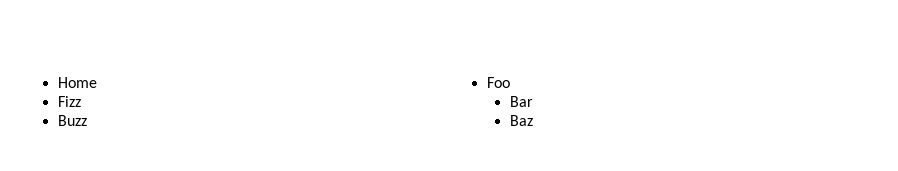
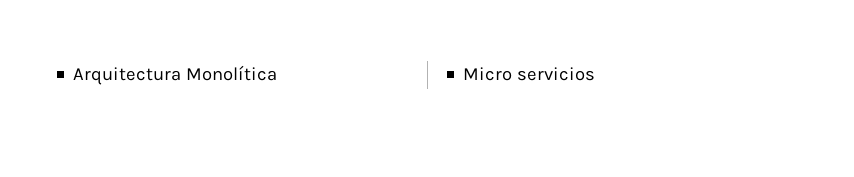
[57,77,97,88] [57,96,81,107] [57,115,87,126] [486,77,510,88] [509,96,533,107] [509,115,533,126] Home // Fizz // Buzz // Foo // Bar // Baz -> [73,65,278,85] [463,67,596,81] Arquitectura Monolítica // Micro servicios

